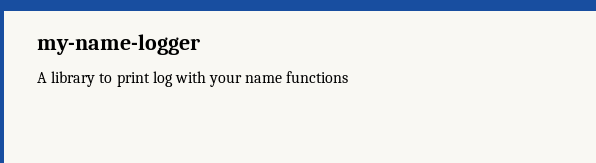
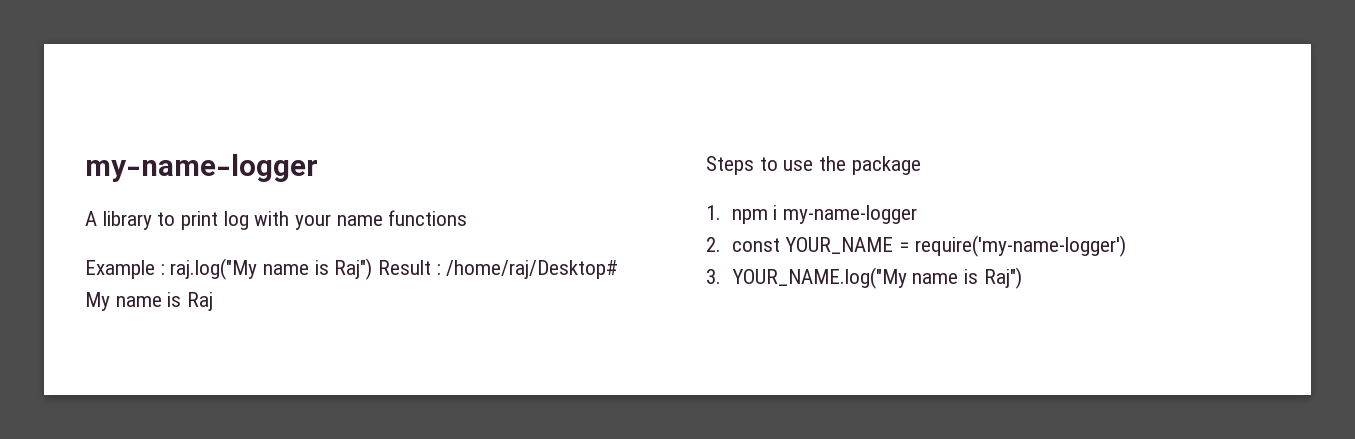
(349, 77) none -> [85,258,619,280] [85,292,214,311] [706,156,921,175] [706,205,917,224] [706,235,1126,257] [706,267,1022,289] // Example : raj.log("My name is Raj") Result : /home/raj/Desktop# My name is Raj // Steps to use the package // 1. npm i my-name-logger // 2. const YOUR_NAME = require('my-name-logger') // 3. YOUR_NAME.log("My name is Raj")

